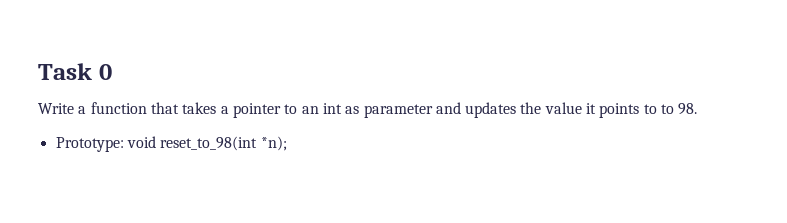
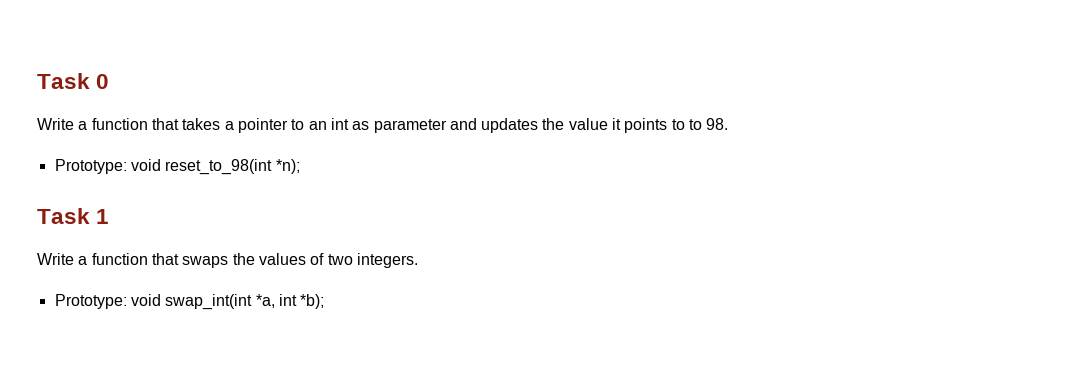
(287, 143) none -> [37,208,110,224] [37,253,418,268] [54,294,325,310] // Task 1 // Write a function that swaps the values of two integers. // Prototype: void swap_int(int *a, int *b);

